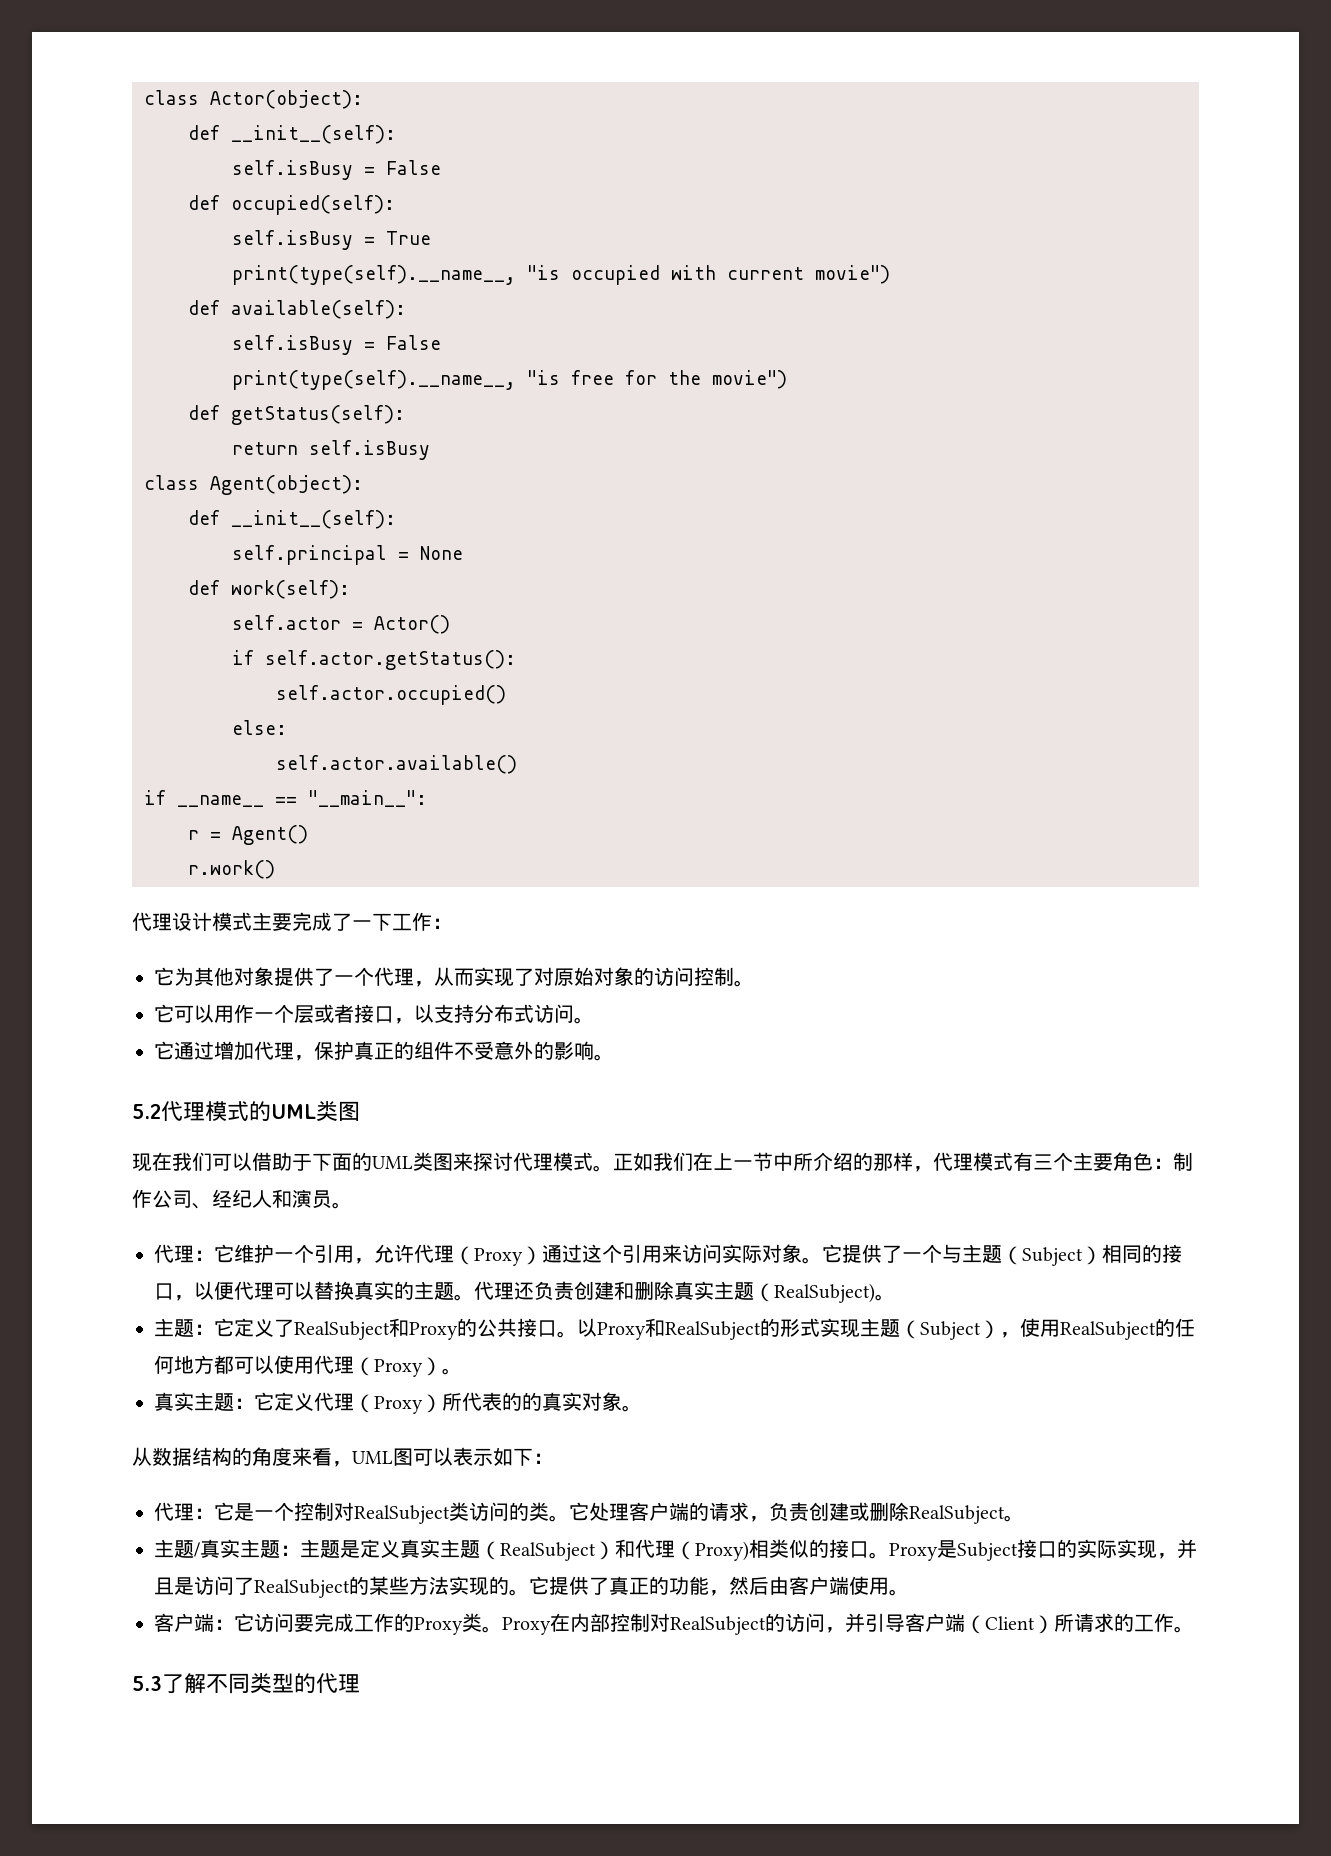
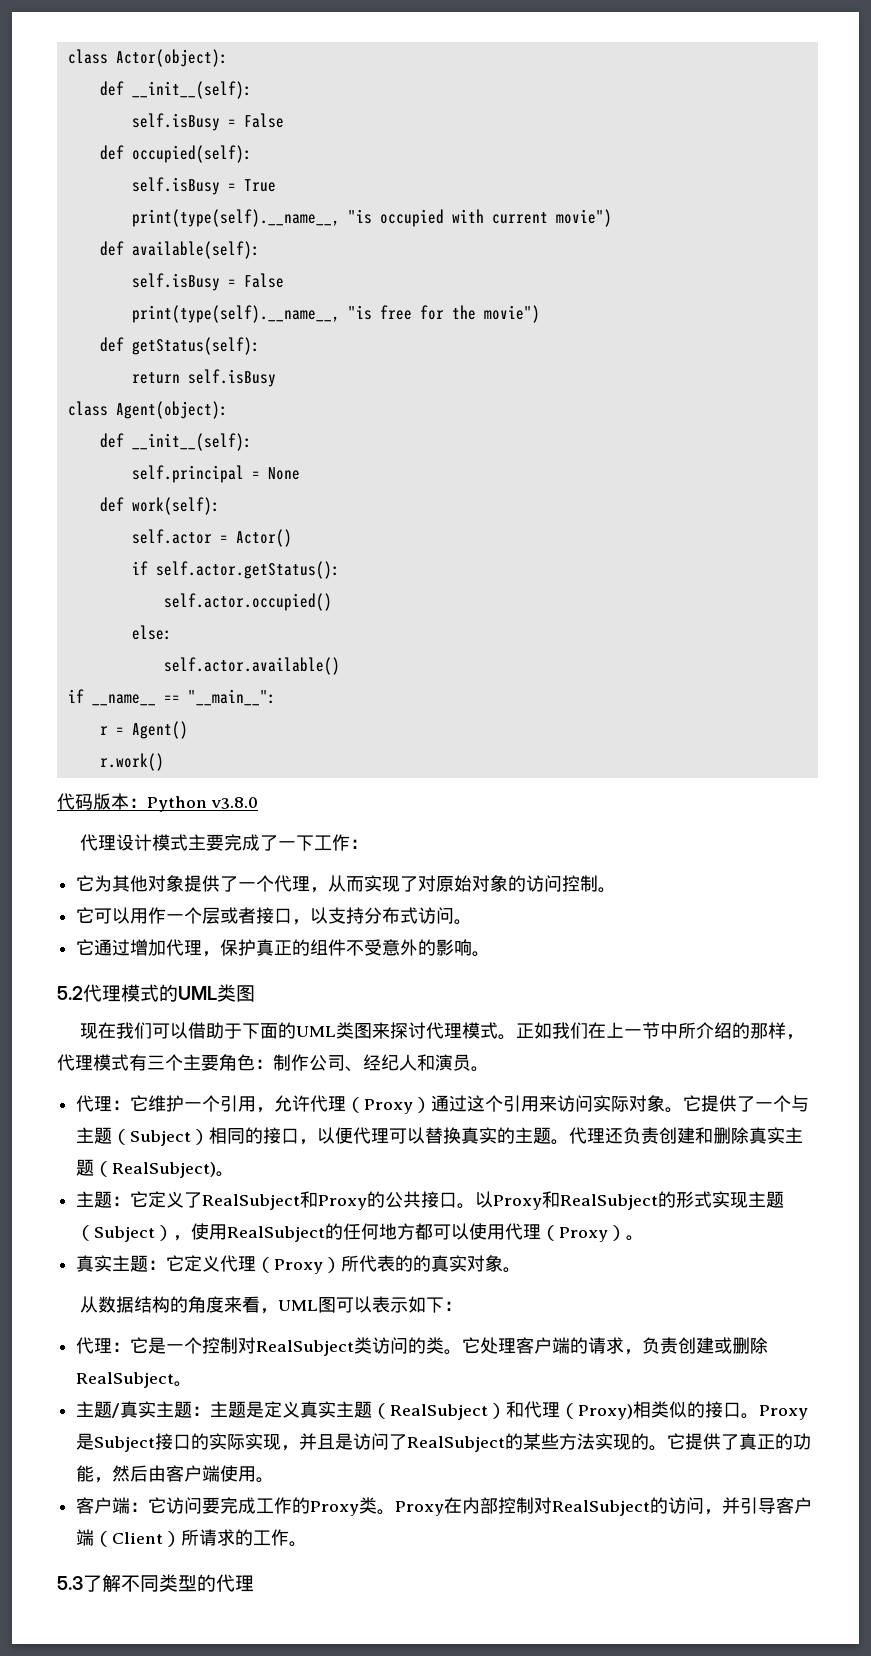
(275, 869) none -> [57,793,258,812] // 代码版本：Python v3.8.0

